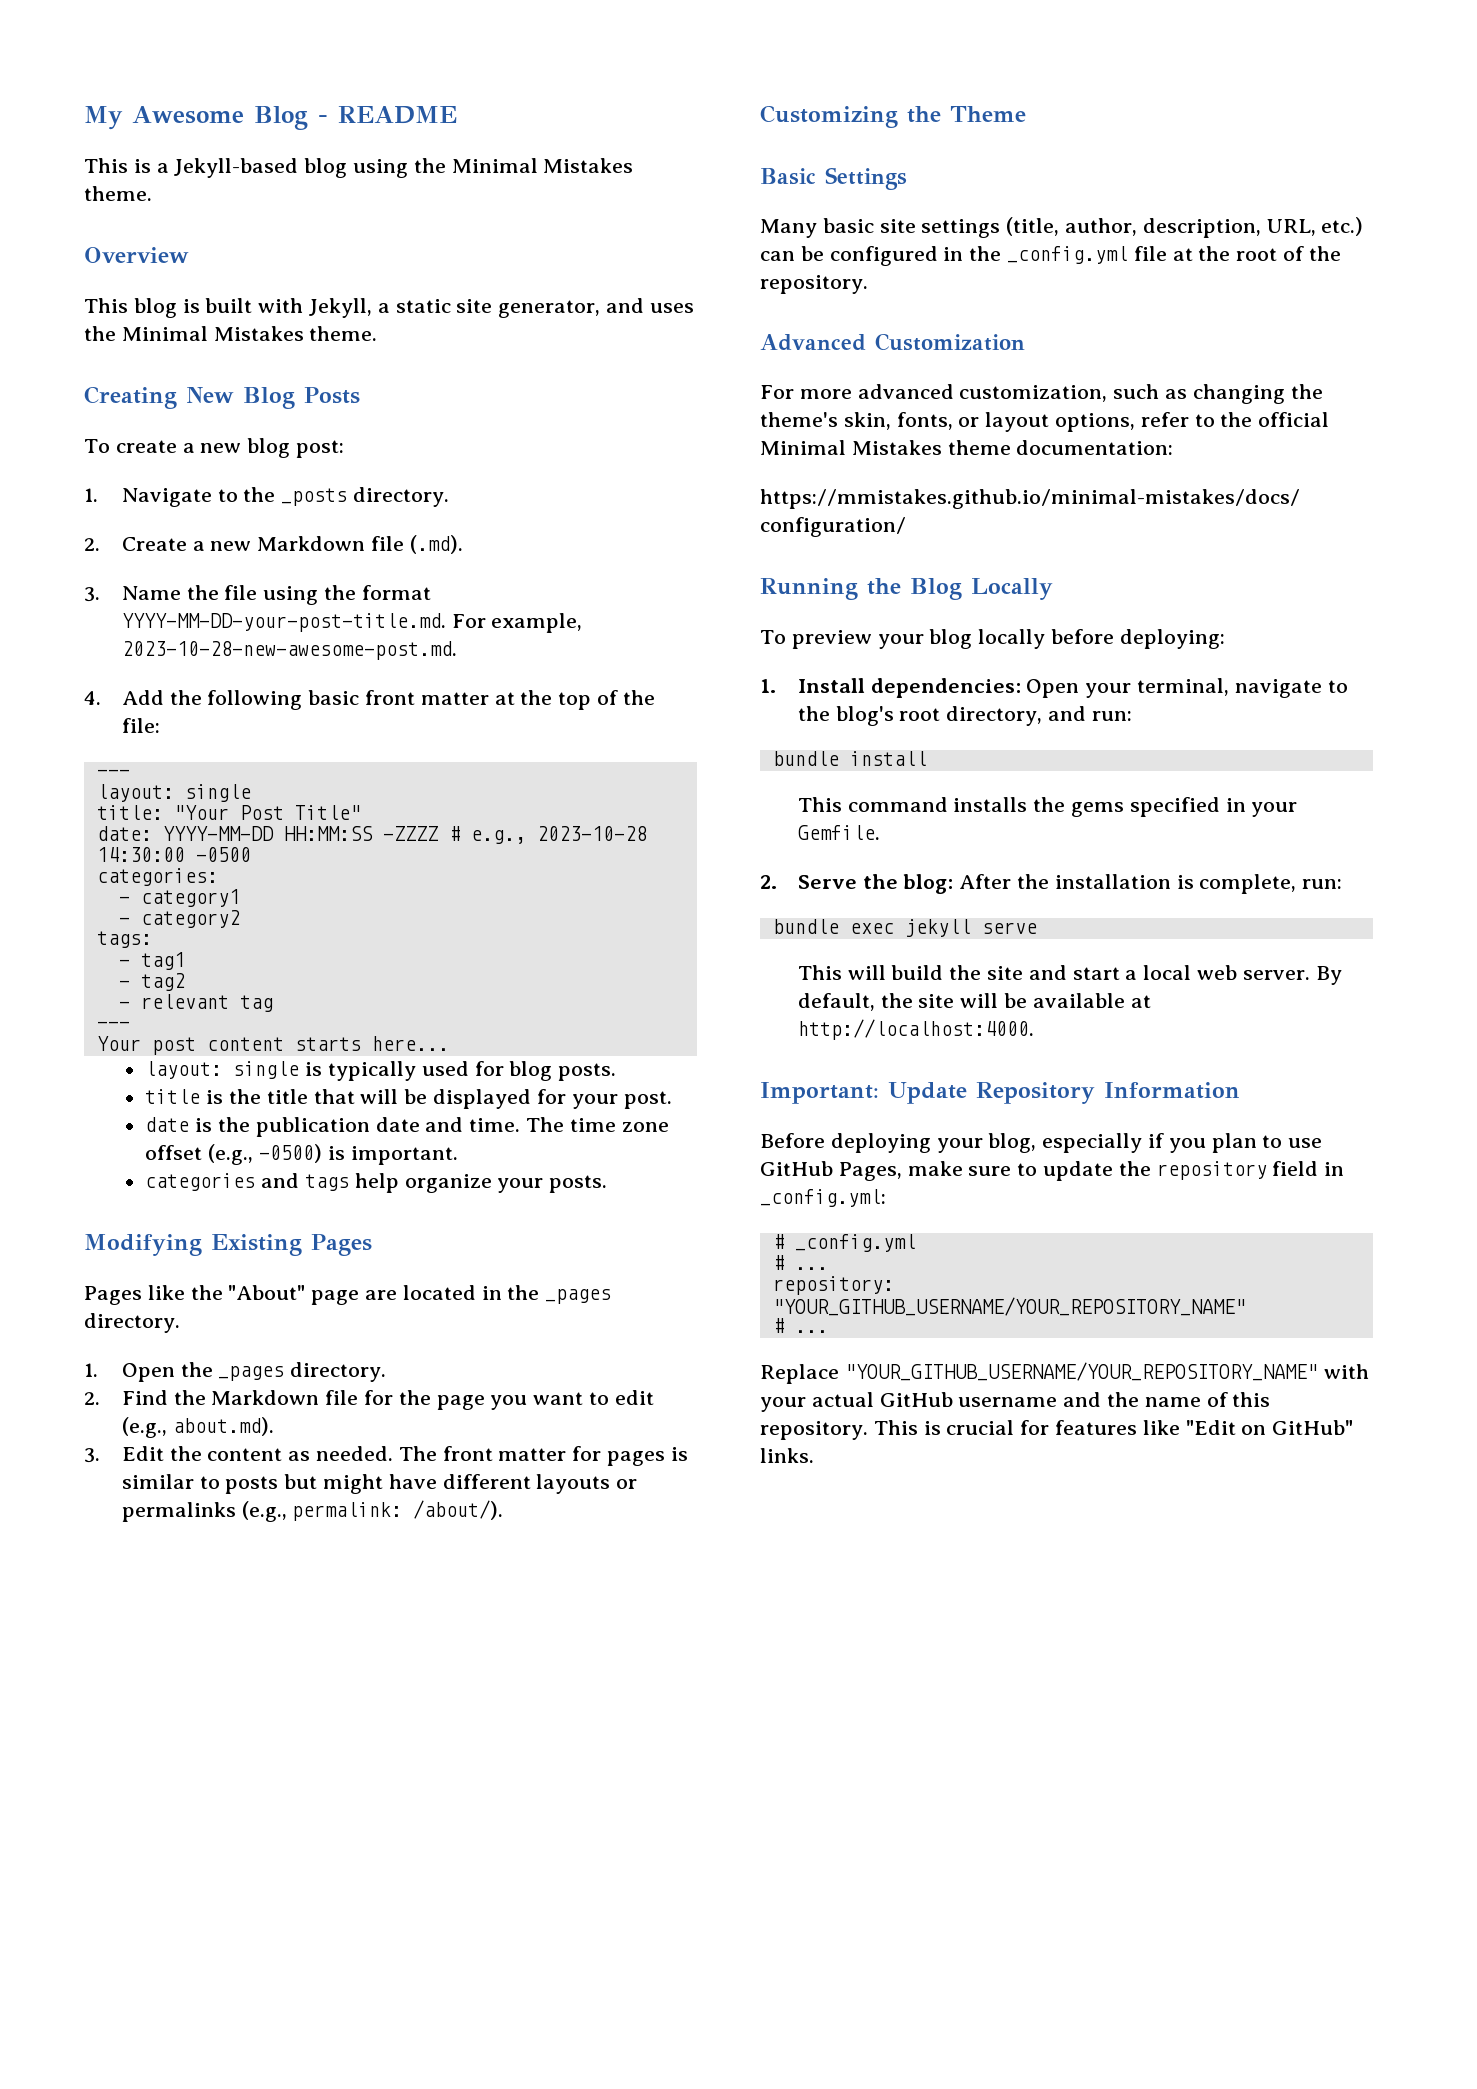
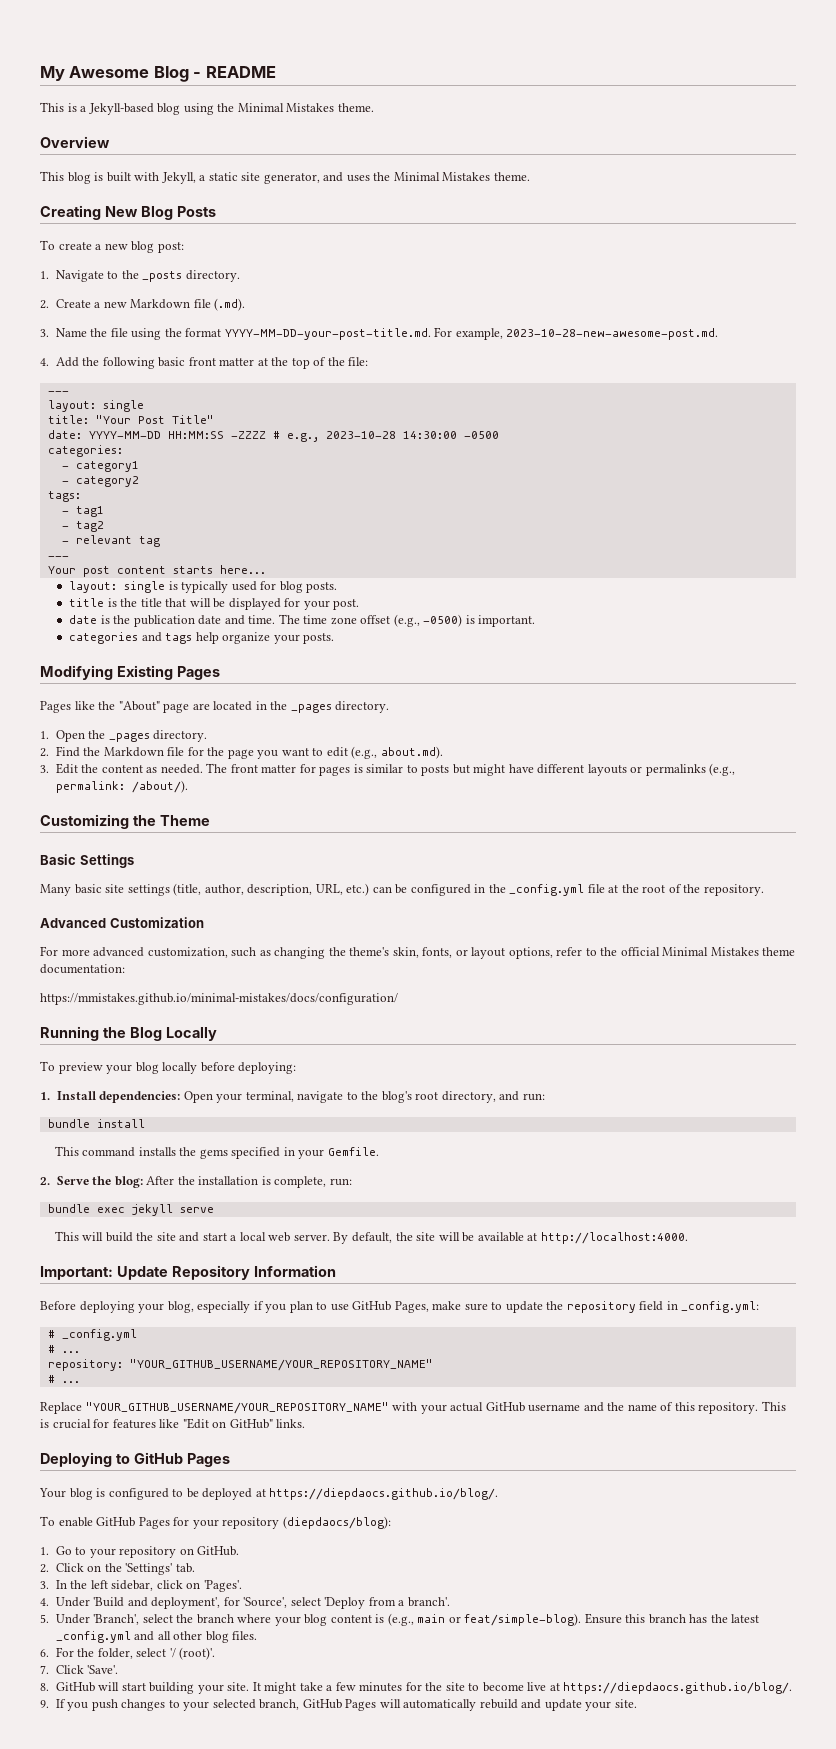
(814, 1455) none -> [40,1452,230,1467] [39,1488,499,1500] [40,1516,391,1529] [40,1546,240,1558] [40,1563,195,1575] [40,1580,242,1592] [40,1597,450,1609] [40,1613,760,1626] [55,1631,258,1643] [40,1647,216,1660] [40,1665,119,1674] [40,1682,793,1694] [40,1699,637,1711] // Deploying to GitHub Pages // Your blog is configured to be deployed at https://diepdaocs.github.io/blog/. // To enable GitHub Pages for your repository (diepdaocs/blog): // 1. Go to your repository on GitHub. // 2. Click on the 'Settings' tab. // 3. In the left sidebar, click on 'Pages'. // 4. Under 'Build and deployment', for 'Source', select 'Deploy from a branch'. // 5. Under 'Branch', select the branch where your blog content is (e.g., main or feat/simple-blog). Ensure this branch has the latest _config.yml and all other blog files. // 6. For the folder, select '/ (root)'. // 7. Click 'Save'. // 8. GitHub will start building your site. It might take a few minutes for the site to become live at https://diepdaocs.github.io/blog/. // 9. If you push changes to your selected branch, GitHub Pages will automatically rebuild and update your site.

